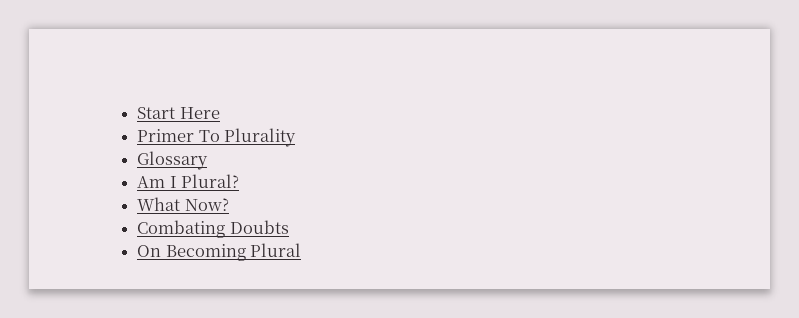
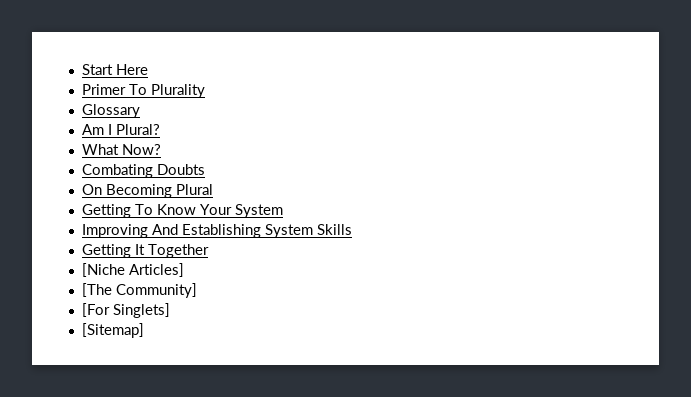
(302, 250) none -> [81,204,283,218] [81,224,352,238] [81,244,209,258] [81,263,184,277] [81,283,197,298] [81,303,170,318] [81,323,144,338] // Getting To Know Your System // Improving And Establishing System Skills // Getting It Together // [Niche Articles] // [The Community] // [For Singlets] // [Sitemap]

